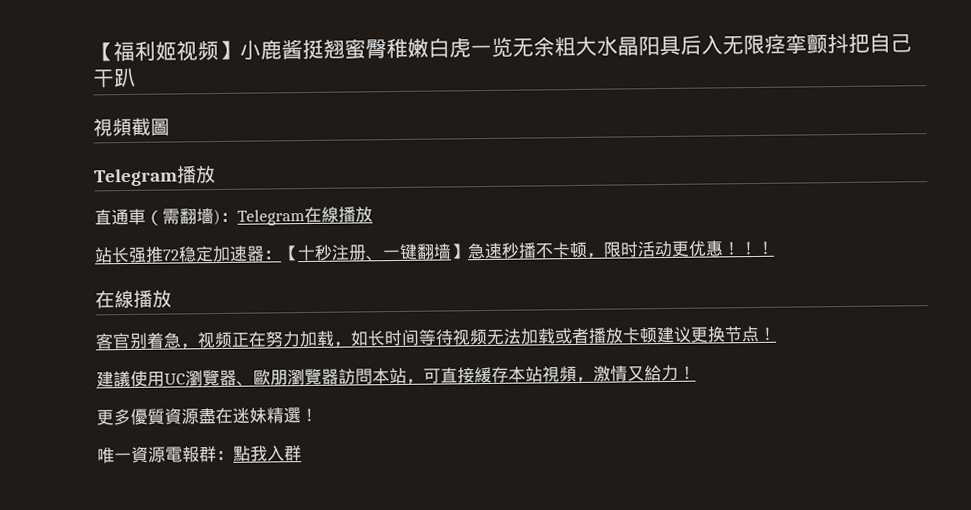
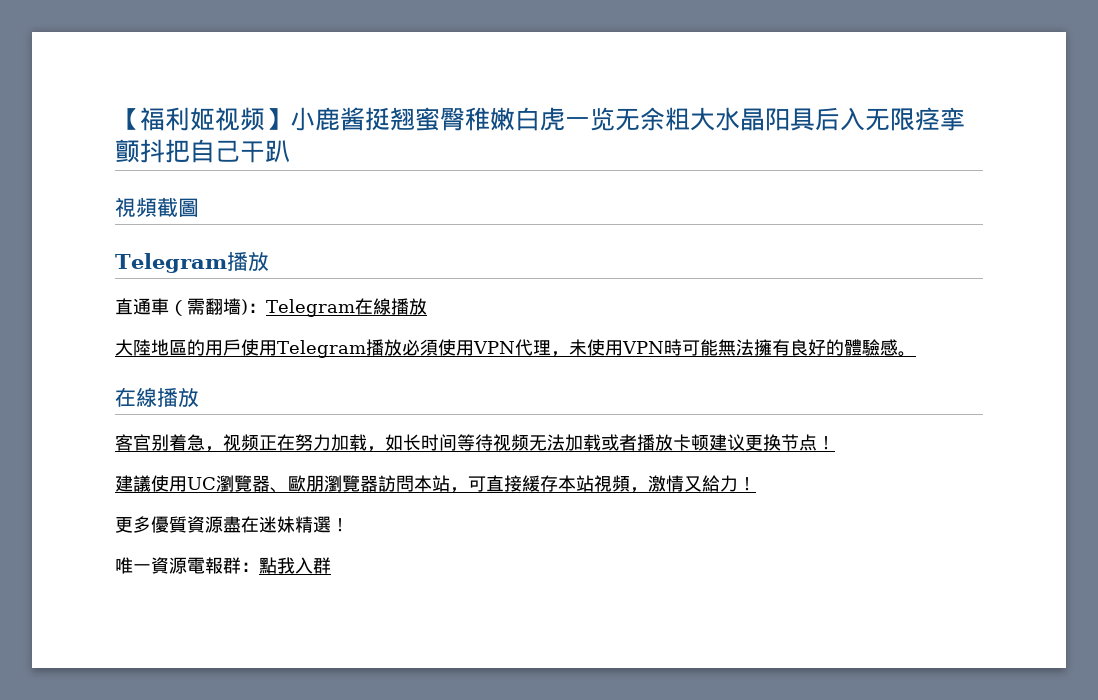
[94,240,775,264] 站长强推72稳定加速器：【十秒注册、一键翻墙】急速秒播不卡顿，限时活动更优惠！！！ -> [115,339,916,358] 大陸地區的用戶使用Telegram播放必須使用VPN代理，未使用VPN時可能無法擁有良好的體驗感。

